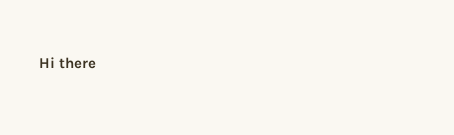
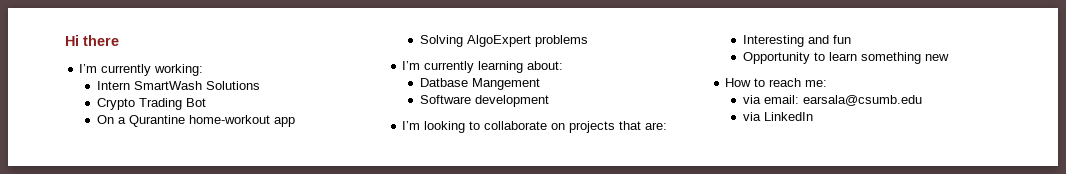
(97, 63) none -> [79,64,204,76] [97,81,261,90] [97,98,207,110] [97,115,296,127] [420,35,589,47] [402,61,564,73] [420,78,541,90] [420,95,550,107] [402,121,668,133] [743,35,852,47] [743,52,950,64] [725,78,828,87] [743,95,923,106] [743,112,814,121] // I’m currently working: // Intern SmartWash Solutions // Crypto Trading Bot // On a Qurantine home-workout app // Solving AlgoExpert problems // I’m currently learning about: // Datbase Mangement // Software development // I’m looking to collaborate on projects that are: // Interesting and fun // Opportunity to learn something new // How to reach me: // via email: earsala@csumb.edu // via LinkedIn

